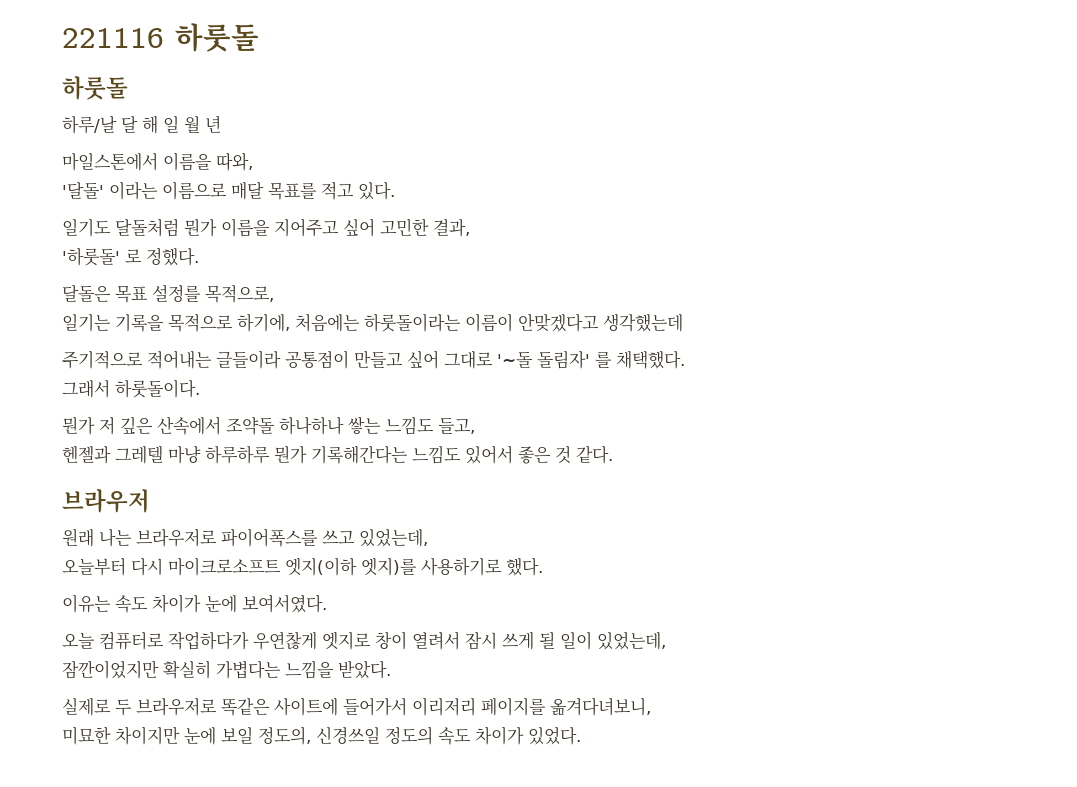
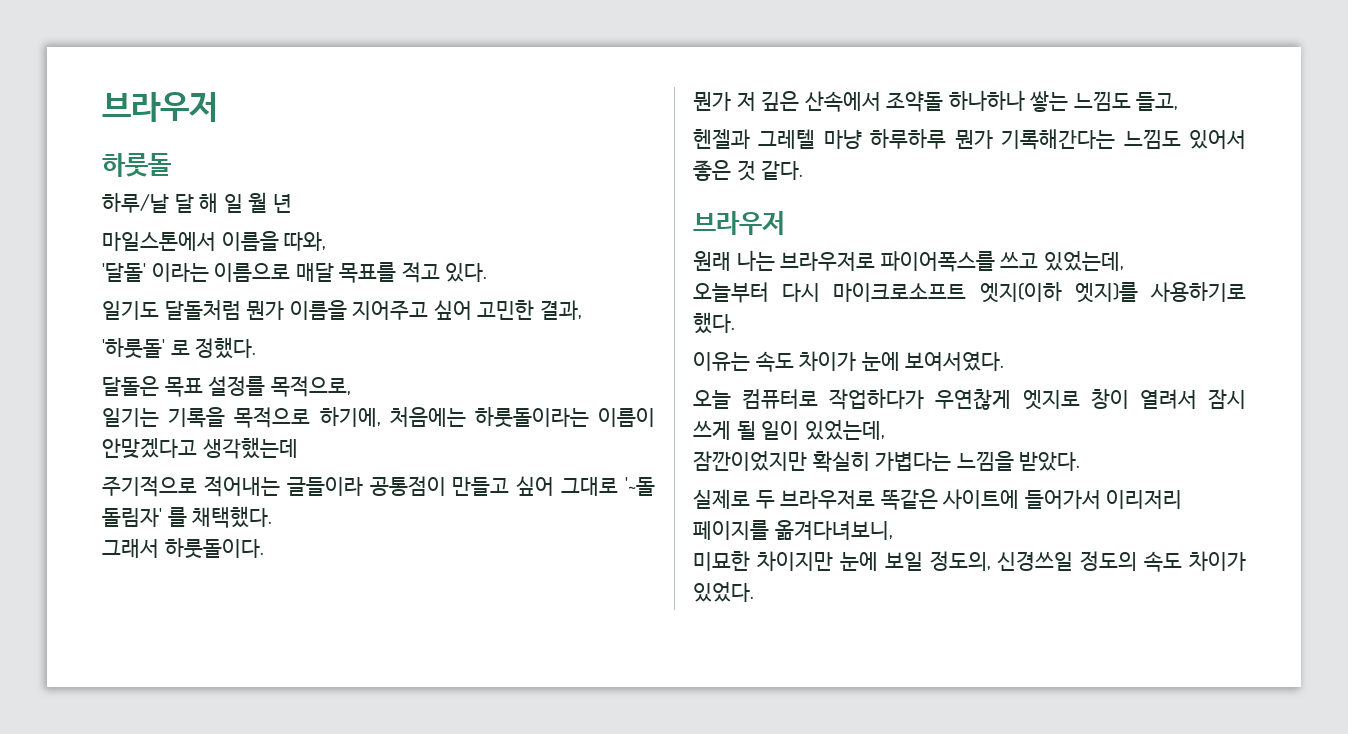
[62,23,259,52] 221116 하룻돌 -> [102,92,218,122] 브라우저

